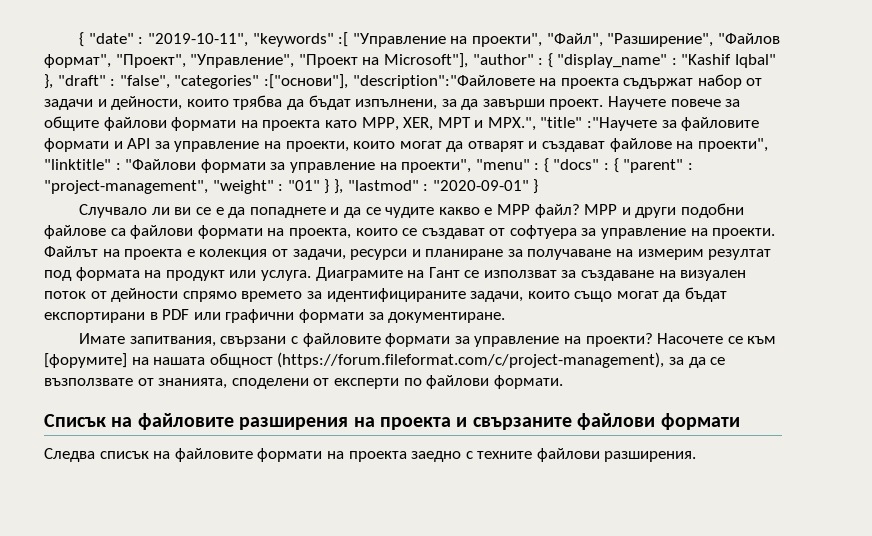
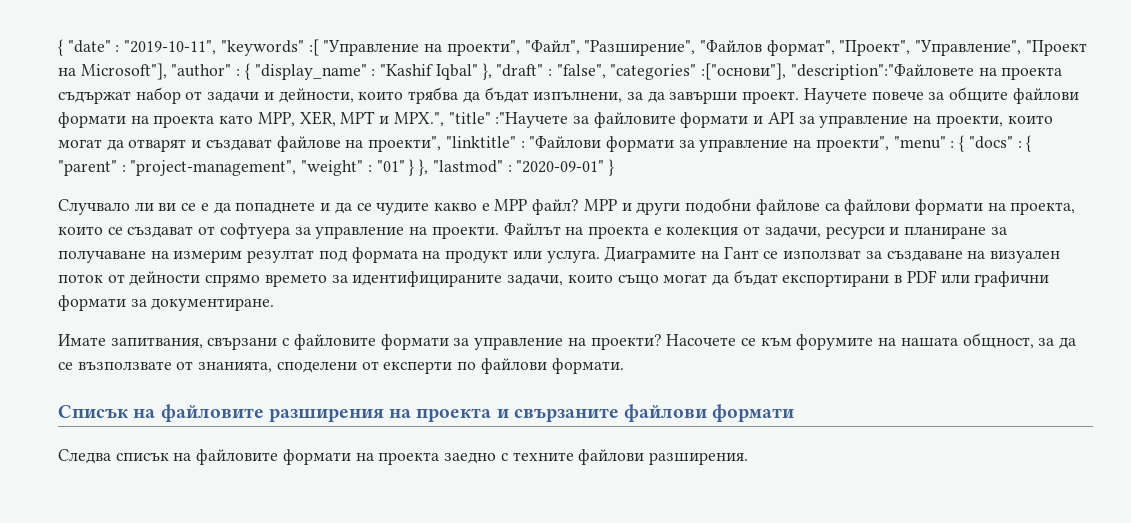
[44,353,127,368] [форумите] -> [796,334,874,350] форумите
[209,352,665,368] общност (https://forum.fileformat.com/c/project-management), -> [962,333,1034,349] общност,

